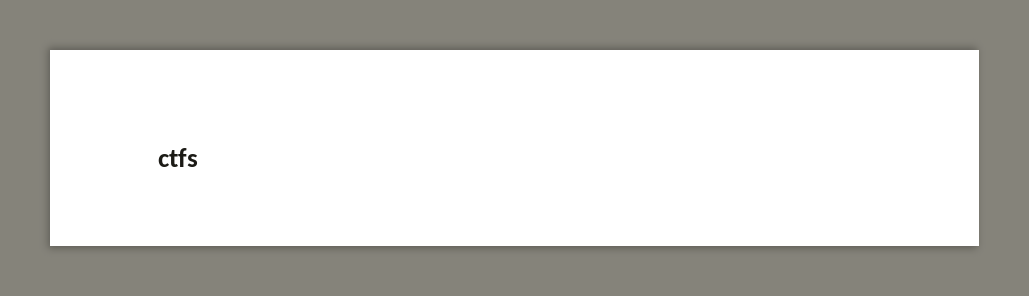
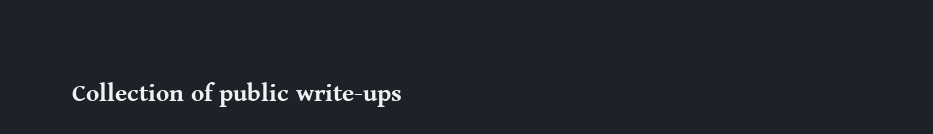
[158,148,198,167] ctfs -> [72,82,402,107] Collection of public write-ups

